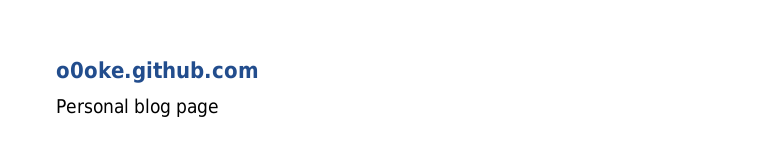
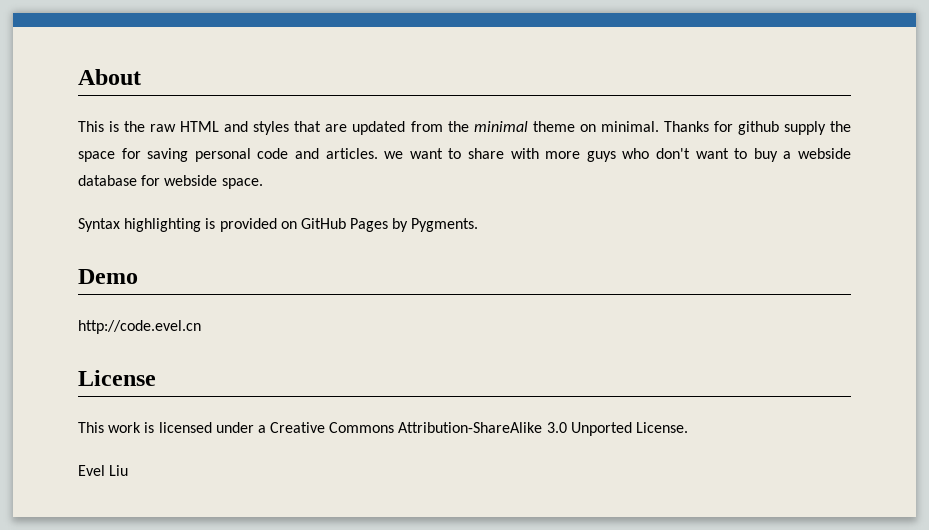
[56,61,259,83] [56,98,220,117] o0oke.github.com // Personal blog page -> [78,69,141,85] [78,121,851,135] [78,148,852,162] [78,175,263,189] [78,218,479,232] [78,269,138,284] [78,320,201,334] [78,370,156,386] [78,422,689,436] [78,465,129,476] About // This is the raw HTML and styles that are updated from the minimal theme on minimal. Thanks for github supply the space for saving personal code and articles. we want to share with more guys who don't want to buy a webside database for webside space. // Syntax highlighting is provided on GitHub Pages by Pygments. // Demo // http://code.evel.cn // License // This work is licensed under a Creative Commons Attribution-ShareAlike 3.0 Unported License. // Evel Liu

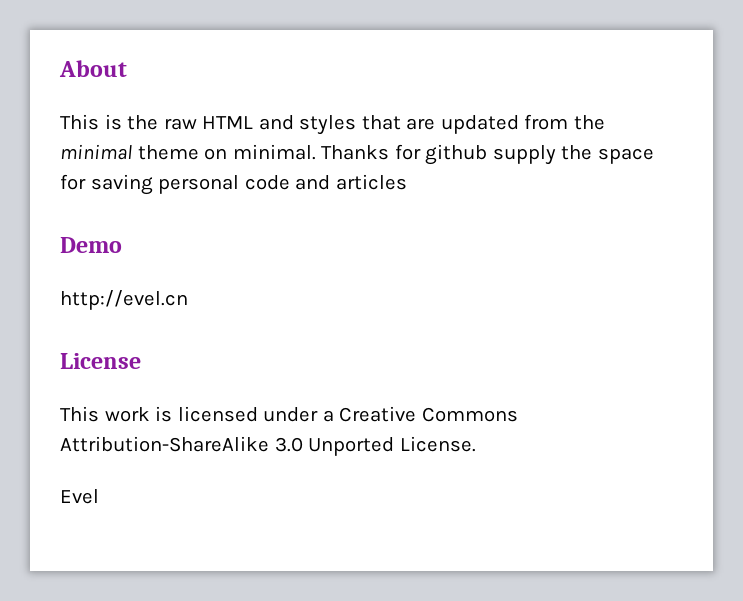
[325,148,852,162] [78,175,263,189] [78,218,479,232] articles. we want to share with more guys who don't want to buy a webside database for webside space. // Syntax highlighting is provided on GitHub Pages by Pygments. -> [335,174,407,190] articles
[78,320,201,334] http://code.evel.cn -> [60,290,188,310] http://evel.cn
[109,465,129,476] Liu -> (99, 496) none

